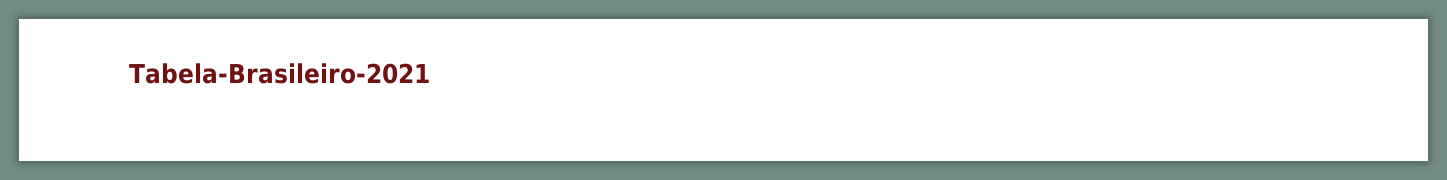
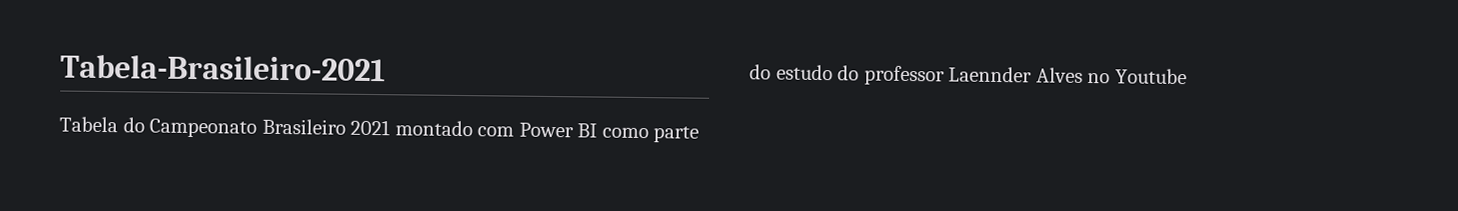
(430, 73) none -> [59,116,700,143] [749,64,1187,86] // Tabela do Campeonato Brasileiro 2021 montado com Power BI como parte do estudo do professor Laennder Alves no Youtube

